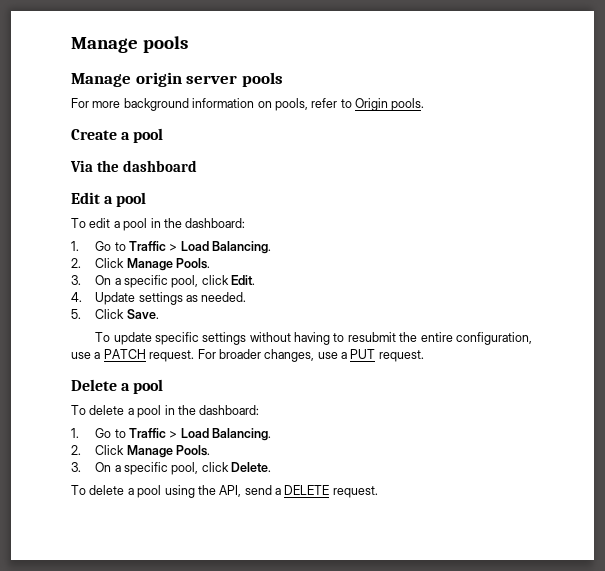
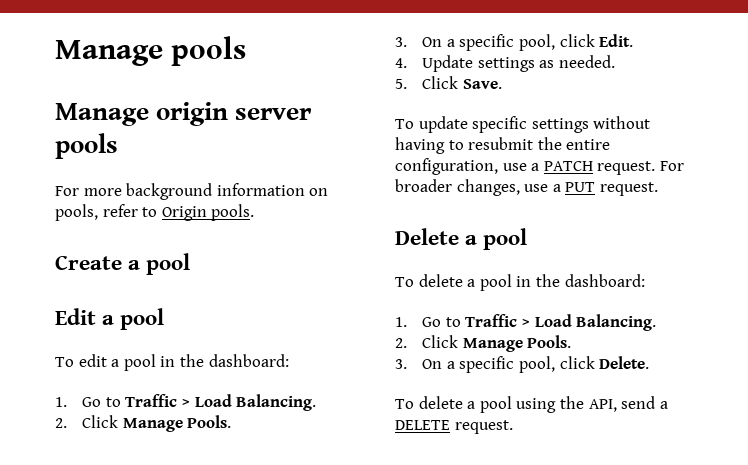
[70,160,197,172] // Via the dashboard -> (191, 264) none

